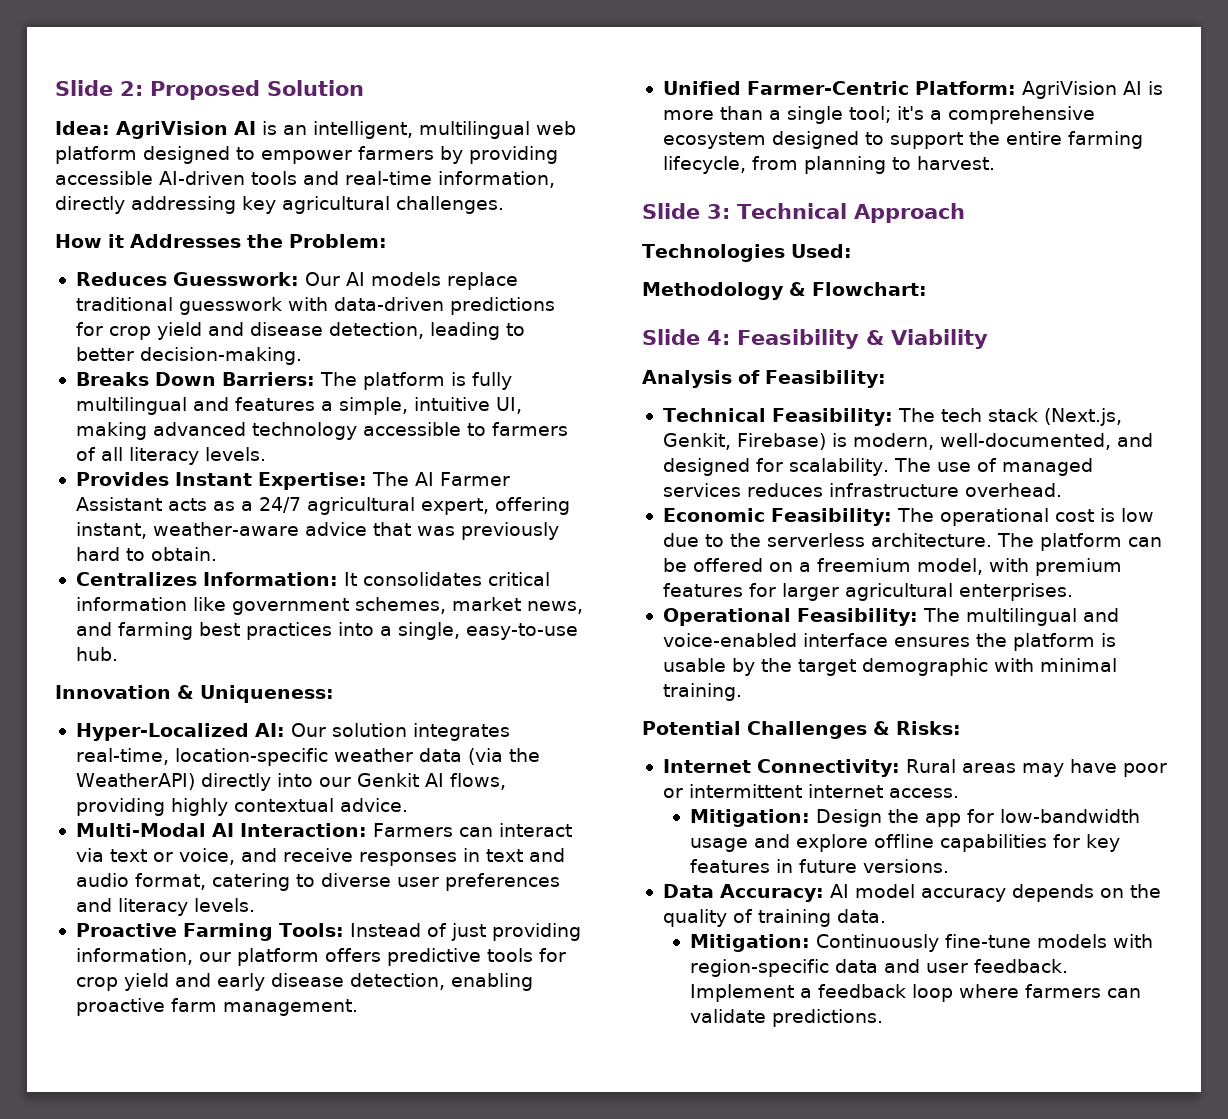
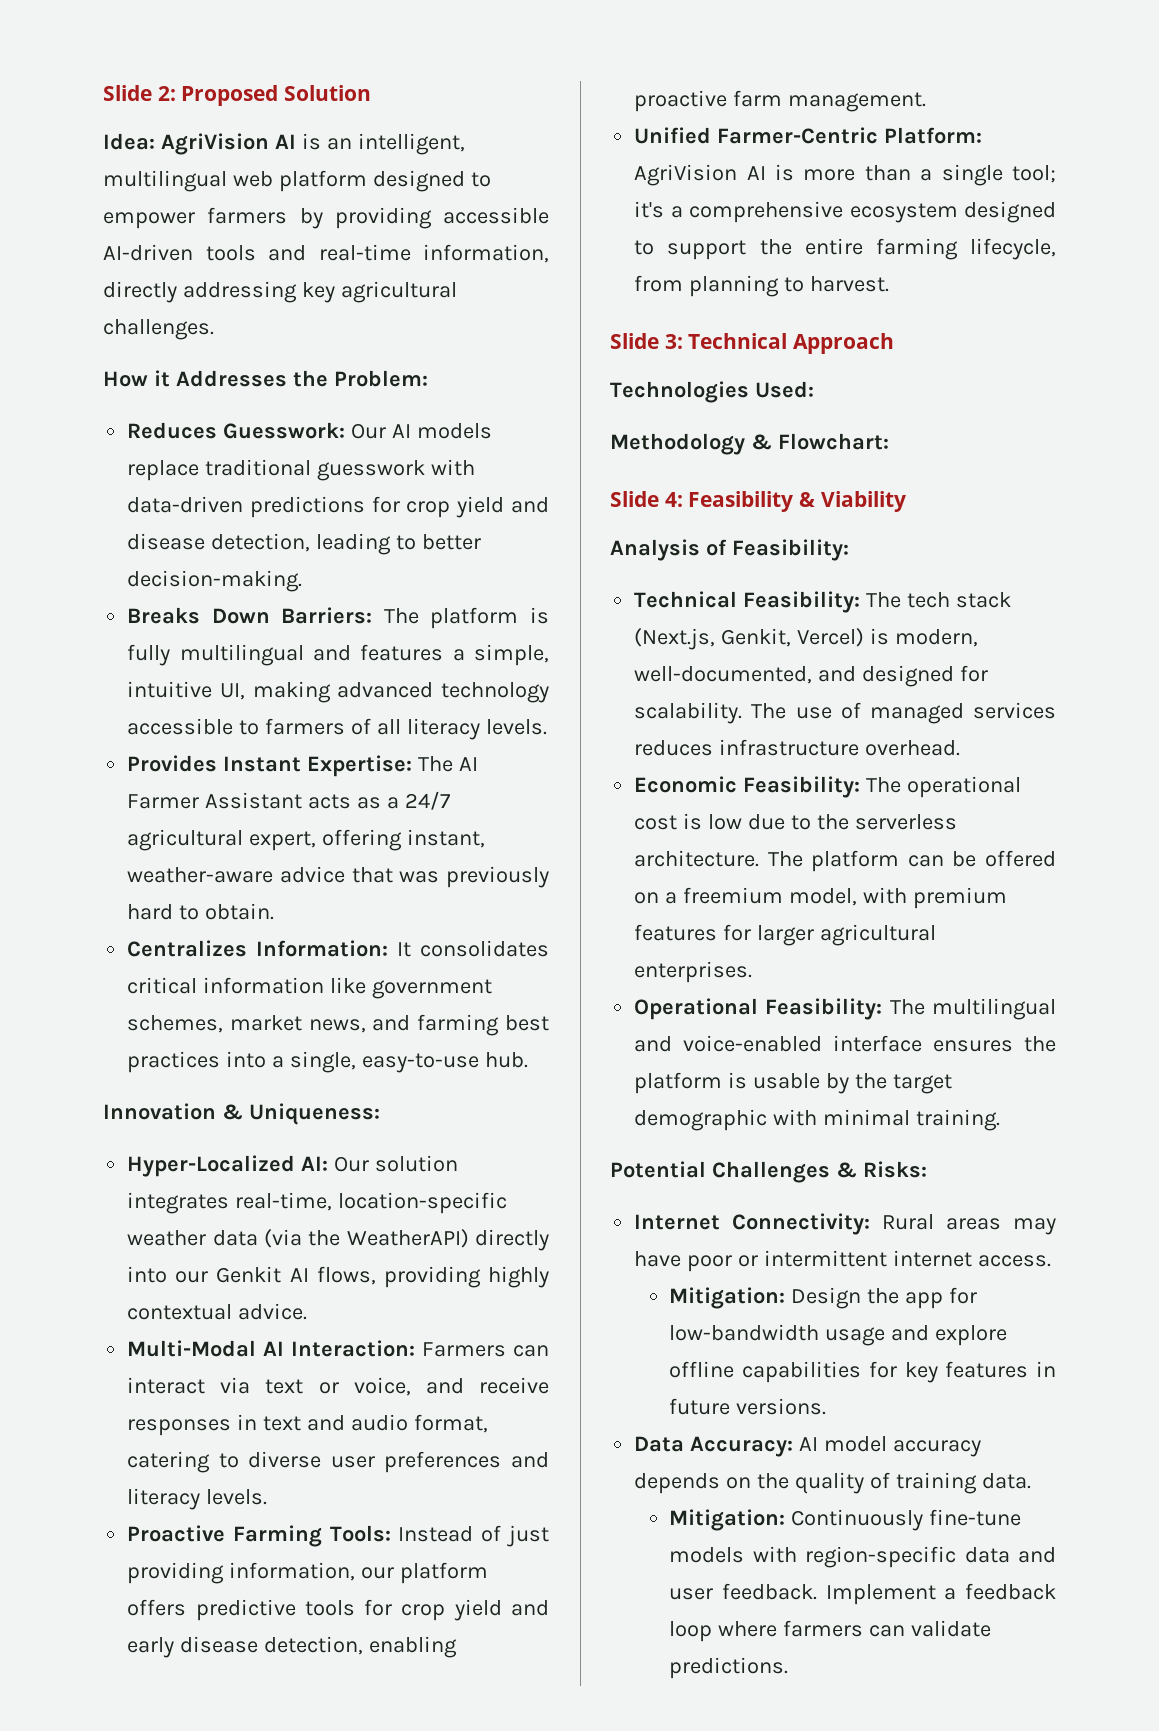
[736,433,826,450] Firebase) -> [797,628,865,647] Vercel)

